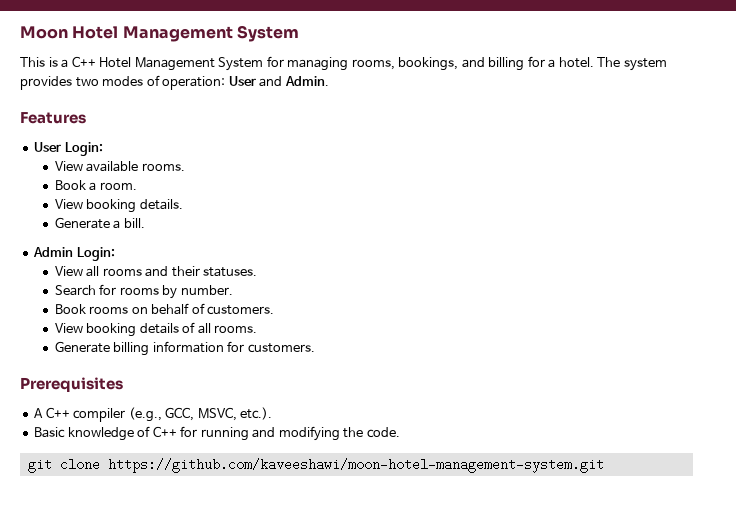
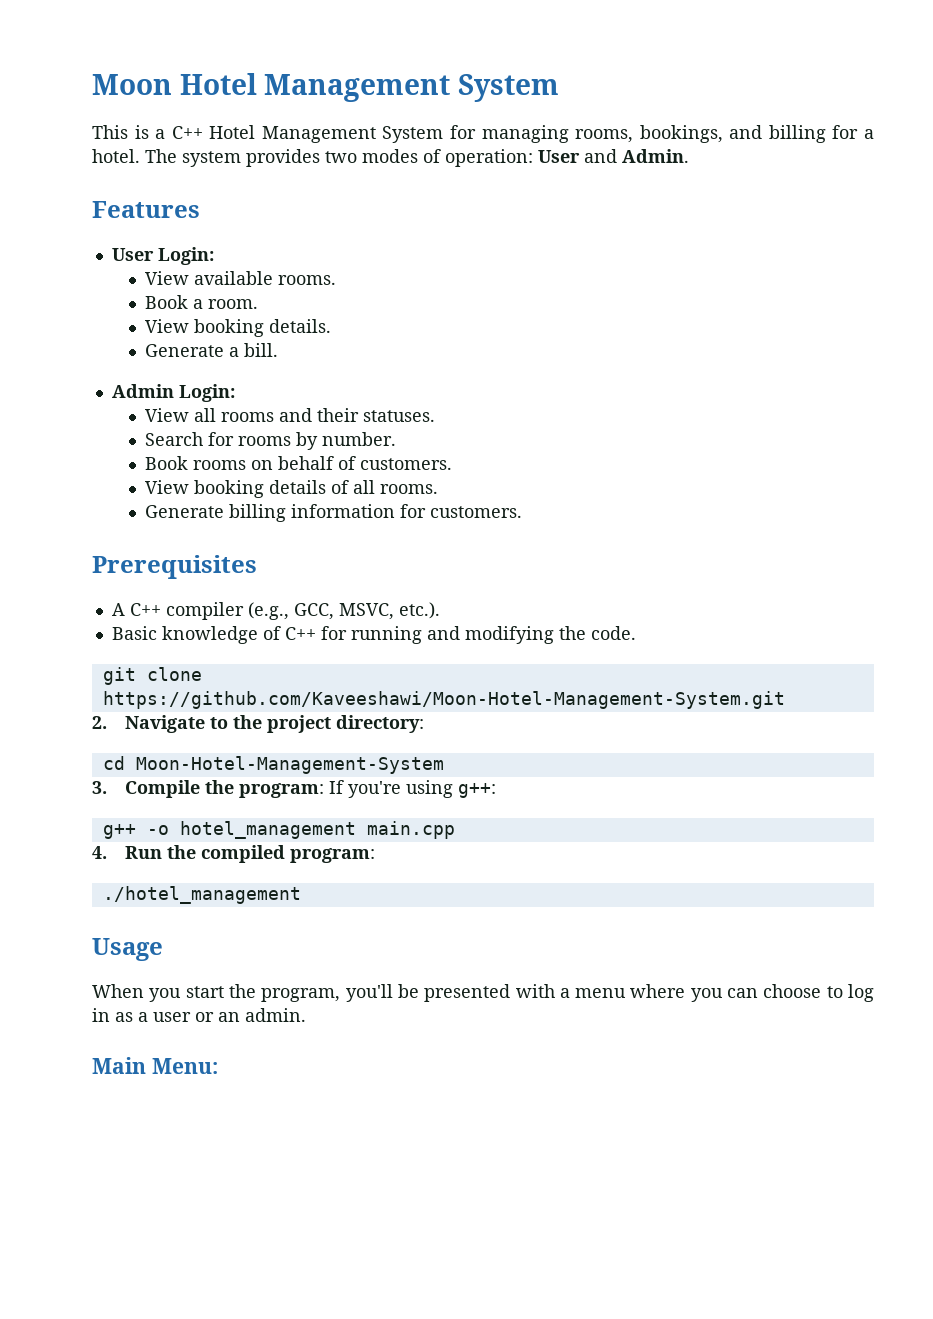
[107,458,604,473] https://github.com/kaveeshawi/moon-hotel-management-system.git -> [102,691,785,709] [92,715,425,733] [102,756,444,774] [92,780,497,798] [102,821,455,839] [92,845,376,863] [102,886,301,904] [92,938,163,961] [92,984,874,1002] [92,1008,306,1022] [92,1057,218,1074] https://github.com/Kaveeshawi/Moon-Hotel-Management-System.git // 2. Navigate to the project directory: // cd Moon-Hotel-Management-System // 3. Compile the program: If you're using g++: // g++ -o hotel_management main.cpp // 4. Run the compiled program: // ./hotel_management // Usage // When you start the program, you'll be presented with a menu where you can choose to log in as a user or an admin. // Main Menu:

